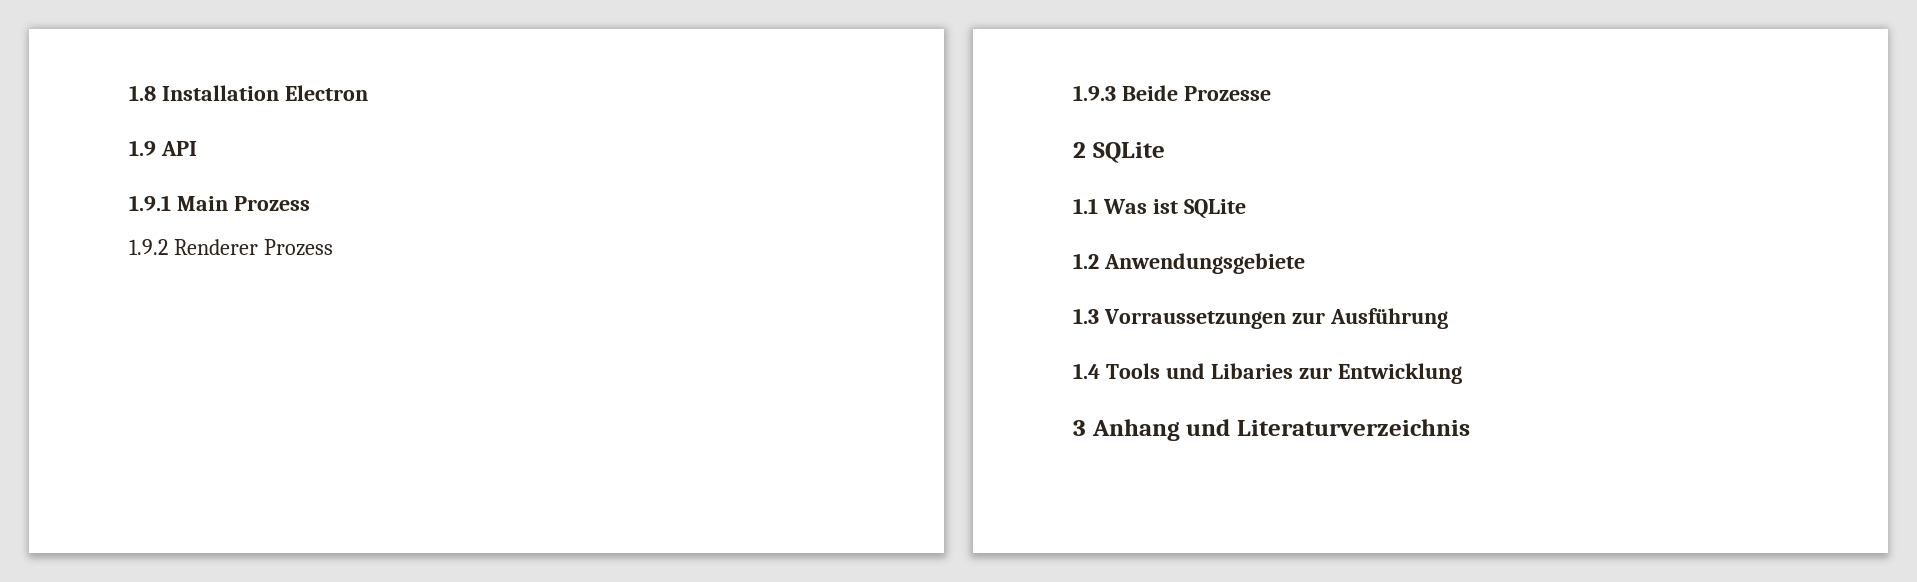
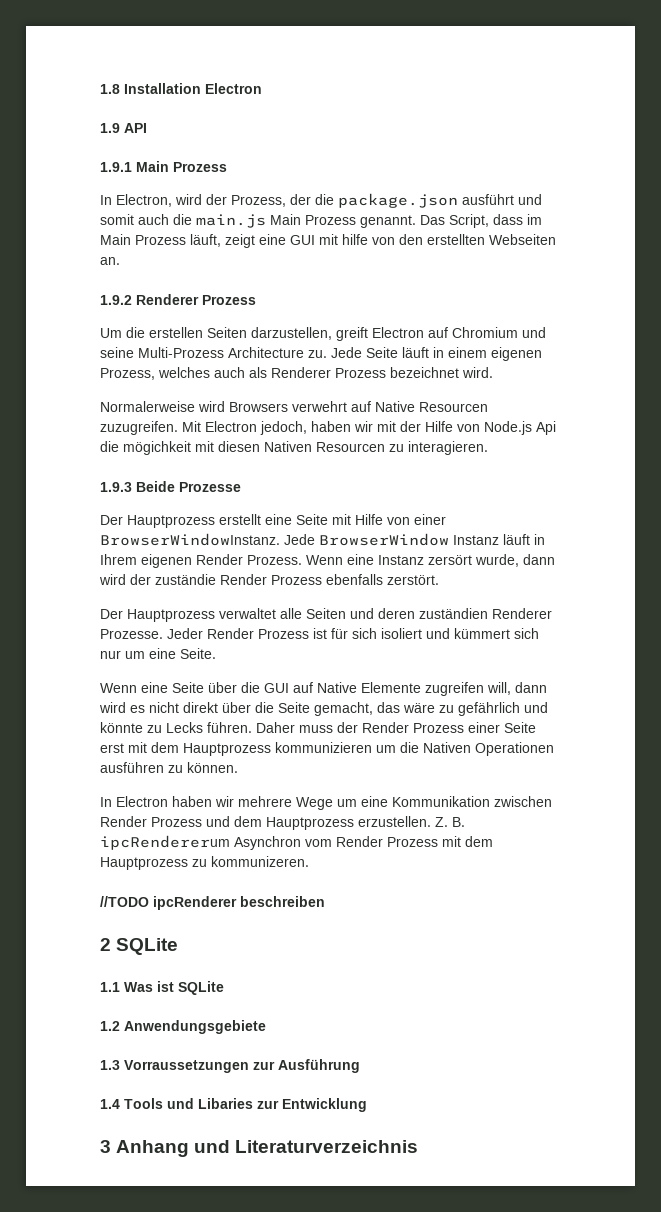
[129,239,333,256] [1073,85,1271,101] 1.9.2 Renderer Prozess // 1.9.3 Beide Prozesse -> [100,193,542,208] [100,214,542,228] [100,234,556,248] [100,257,120,265] [100,294,256,305] [100,327,546,341] [100,347,542,361] [100,367,493,380] [100,401,488,412] [100,421,556,435] [100,441,488,455] [100,481,241,492] [100,514,446,528] [100,533,545,546] [100,554,555,568] [99,574,439,585] [100,608,552,622] [100,628,539,639] [100,648,216,659] [100,682,547,696] [99,702,548,716] [100,722,536,733] [100,742,554,756] [100,762,238,773] [100,796,552,810] [100,816,465,830] [100,835,493,850] [100,856,309,870] [100,896,325,910] In Electron, wird der Prozess, der die package.json ausführt und somit auch die main.js Main Prozess genannt. Das Script, dass im Main Prozess läuft, zeigt eine GUI mit hilfe von den erstellten Webseiten an. // 1.9.2 Renderer Prozess // Um die erstellen Seiten darzustellen, greift Electron auf Chromium und seine Multi-Prozess Architecture zu. Jede Seite läuft in einem eigenen Prozess, welches auch als Renderer Prozess bezeichnet wird. // Normalerweise wird Browsers verwehrt auf Native Resourcen zuzugreifen. Mit Electron jedoch, haben wir mit der Hilfe von Node.js Api die mögichkeit mit diesen Nativen Resourcen zu interagieren. // 1.9.3 Beide Prozesse // Der Hauptprozess erstellt eine Seite mit Hilfe von einer BrowserWindowInstanz. Jede BrowserWindow Instanz läuft in Ihrem eigenen Render Prozess. Wenn eine Instanz zersört wurde, dann wird der zuständie Render Prozess ebenfalls zerstört. // Der Hauptprozess verwaltet alle Seiten und deren zuständien Renderer Prozesse. Jeder Render Prozess ist für sich isoliert und kümmert sich nur um eine Seite. // Wenn eine Seite über die GUI auf Native Elemente zugreifen will, dann wird es nicht direkt über die Seite gemacht, das wäre zu gefährlich und könnte zu Lecks führen. Daher muss der Render Prozess einer Seite erst mit dem Hauptprozess kommunizieren um die Nativen Operationen ausführen zu können. // In Electron haben wir mehrere Wege um eine Kommunikation zwischen Render Prozess und dem Hauptprozess erzustellen. Z. B. ipcRendererum Asynchron vom Render Prozess mit dem Hauptprozess zu kommunizeren. // //TODO ipcRenderer beschreiben

